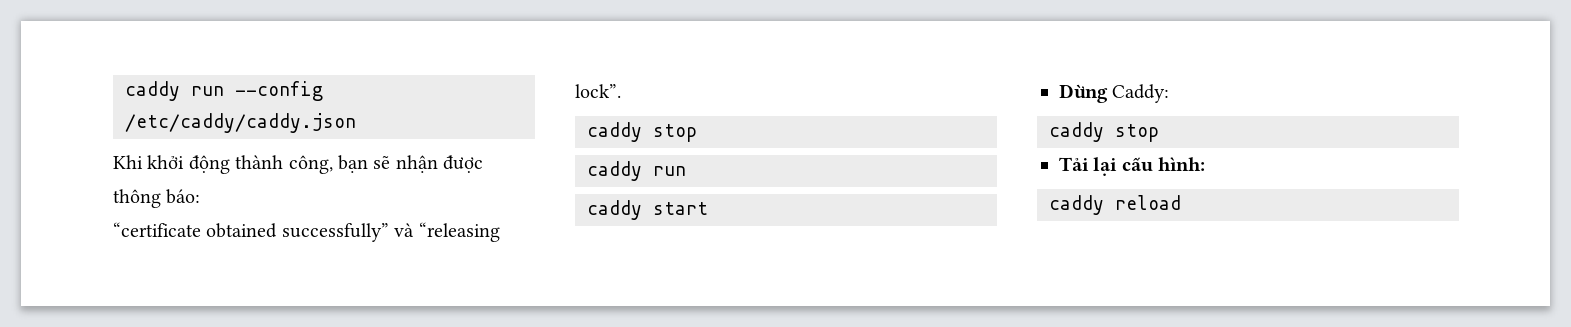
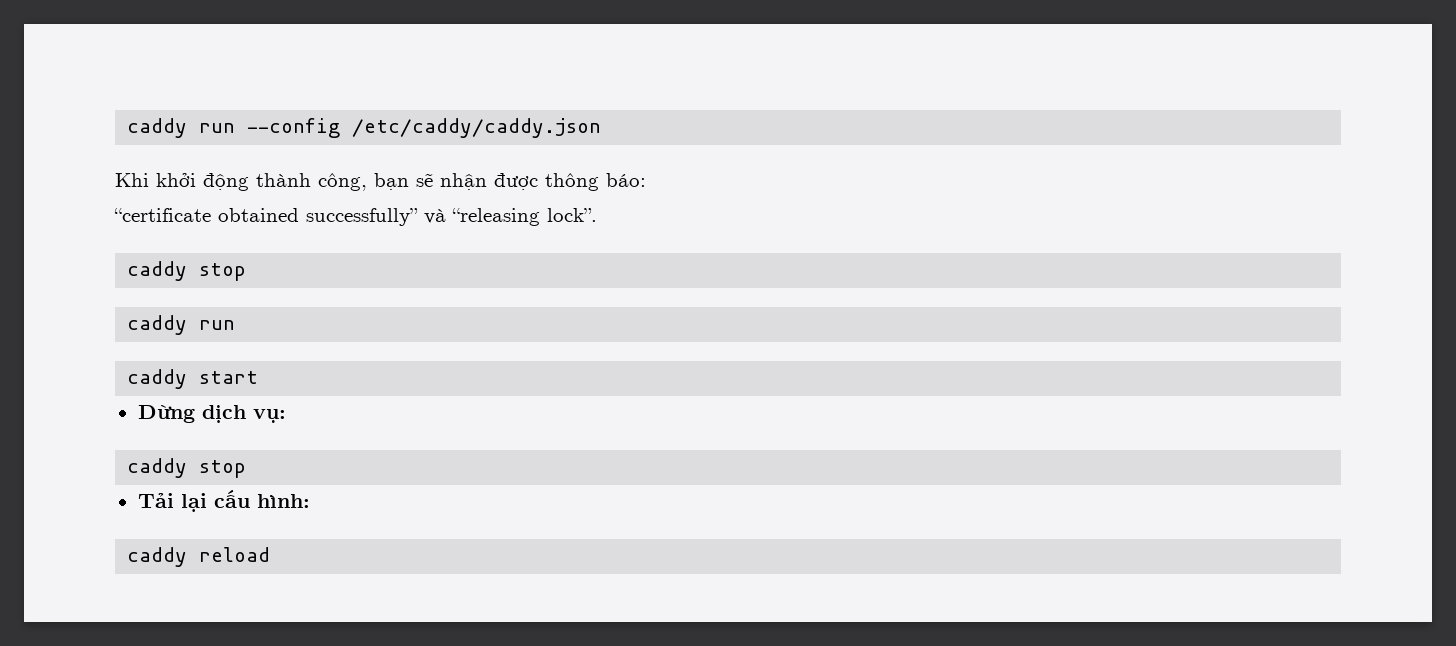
[1112,84,1170,103] Caddy: -> [201,405,286,423] dịch vụ:

